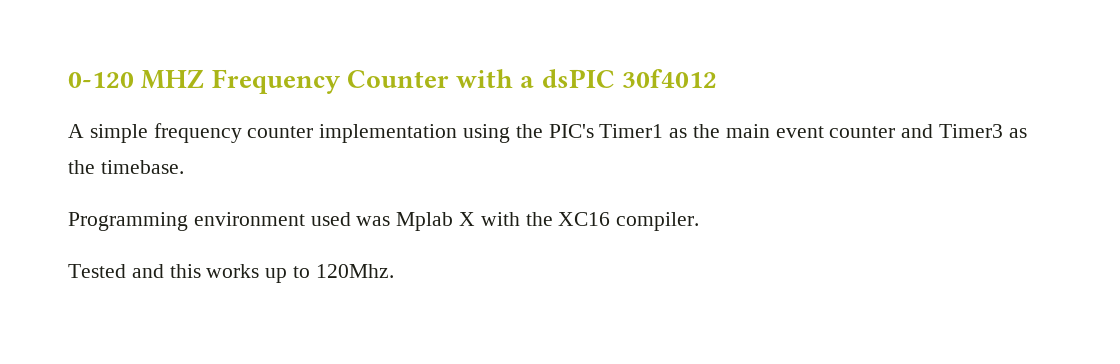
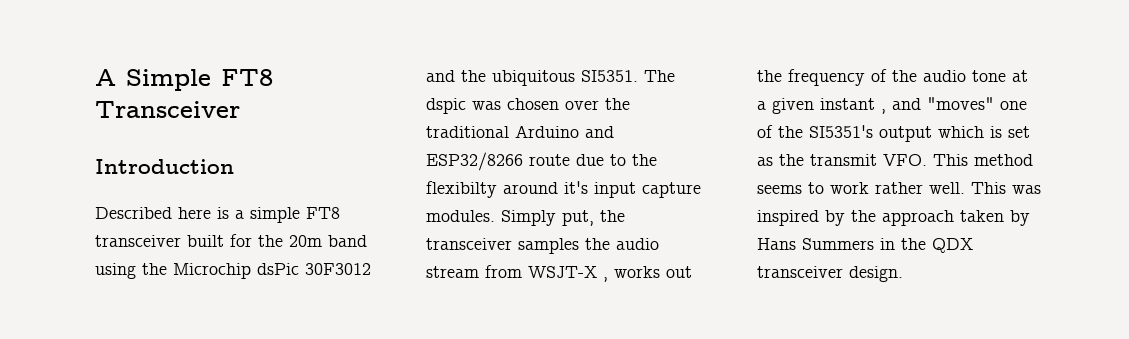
[68,69,718,94] [68,123,1027,143] [68,160,184,174] [68,212,700,231] [68,264,394,283] 0-120 MHZ Frequency Counter with a dsPIC 30f4012 // A simple frequency counter implementation using the PIC's Timer1 as the main event counter and Timer3 as the timebase. // Programming environment used was Mplab X with the XC16 compiler. // Tested and this works up to 120Mhz. -> [95,69,273,91] [95,101,240,118] [95,159,234,174] [95,207,340,223] [95,234,367,247] [95,263,371,279] [426,70,675,86] [426,98,630,114] [426,125,614,138] [426,152,657,171] [426,181,701,198] [426,210,625,226] [426,238,659,254] [426,265,692,282] [757,69,1028,86] [757,97,1027,114] [757,125,1030,142] [757,154,1033,166] [757,182,1041,194] [757,210,1030,226] [757,238,973,253] [757,266,903,282] A Simple FT8 Transceiver // Introduction // Described here is a simple FT8 transceiver built for the 20m band using the Microchip dsPic 30F3012 and the ubiquitous SI5351. The dspic was chosen over the traditional Arduino and ESP32/8266 route due to the flexibilty around it's input capture modules. Simply put, the transceiver samples the audio stream from WSJT-X , works out the frequency of the audio tone at a given instant , and "moves" one of the SI5351's output which is set as the transmit VFO. This method seems to work rather well. This was inspired by the approach taken by Hans Summers in the QDX transceiver design.

